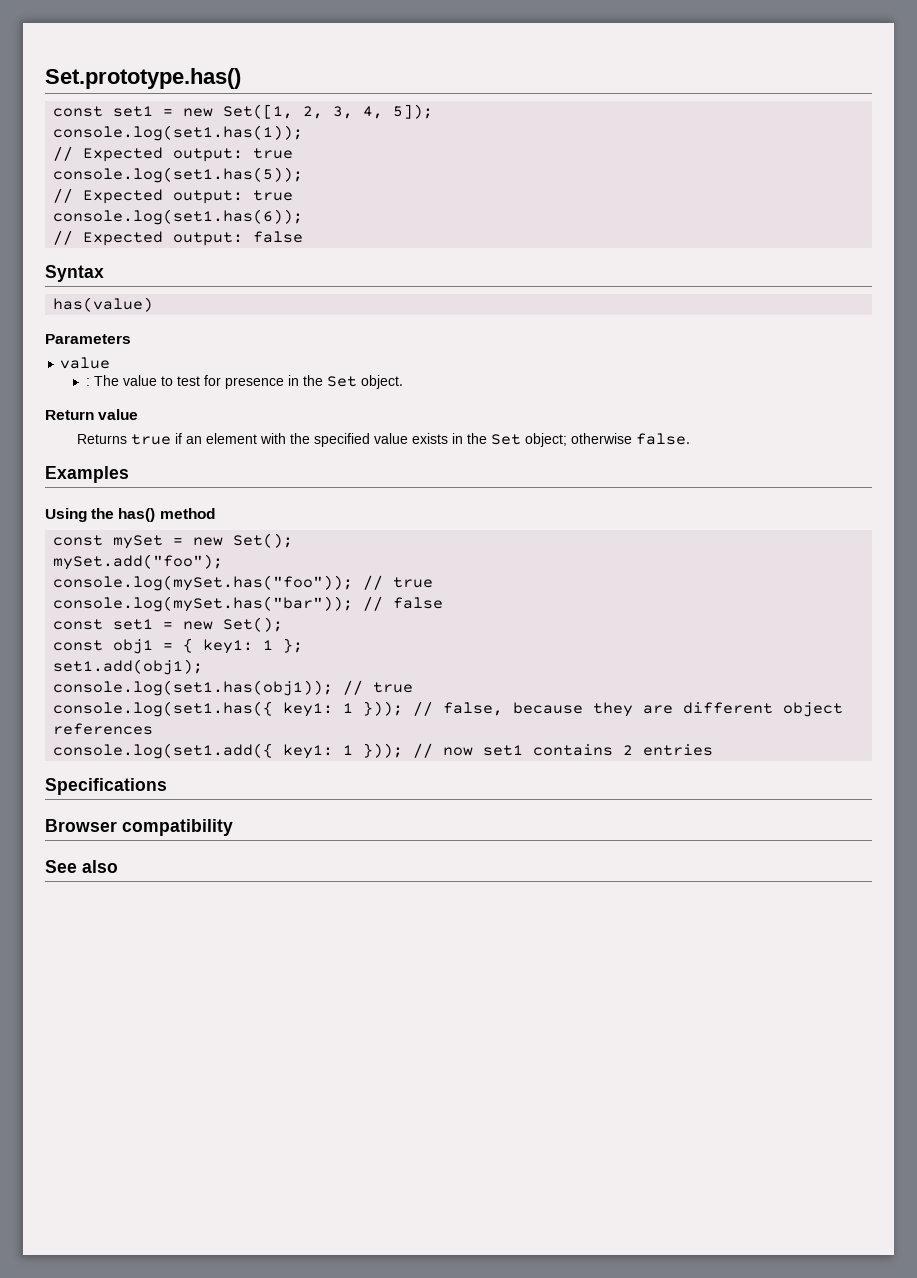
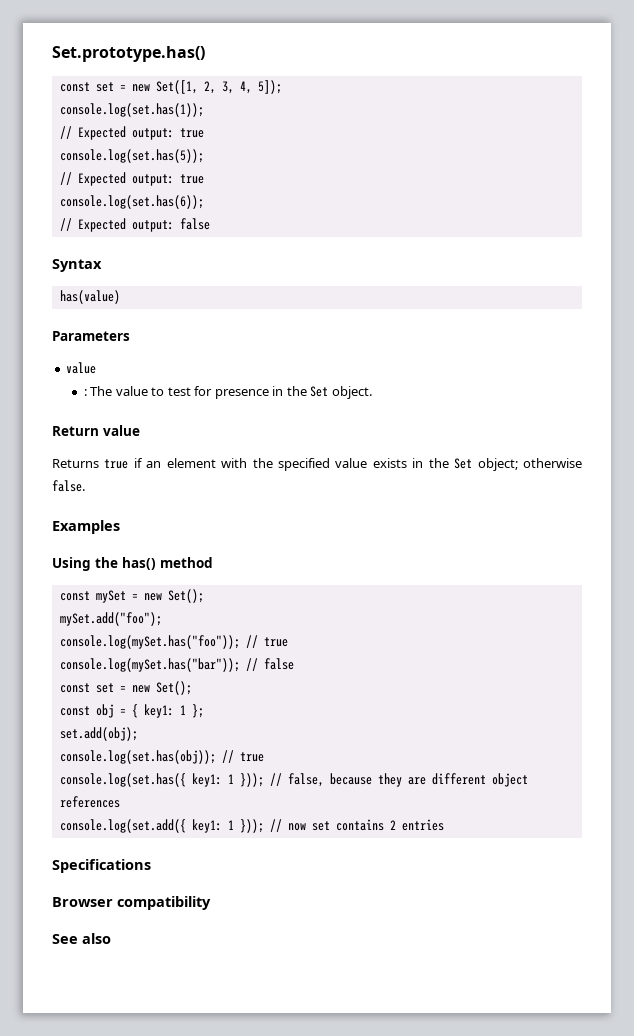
[113,106,154,117] set1 -> [95,82,114,92] set
[53,125,304,141] [53,146,294,162] [53,167,304,183] [53,188,294,204] [53,209,304,225] console.log(set1.has(1)); // // Expected output: true // console.log(set1.has(5)); // // Expected output: true // console.log(set1.has(6)); -> [59,103,204,117] [59,126,204,140] [59,149,204,163] [59,172,204,186] [59,195,204,209] console.log(set.has(1)); // // Expected output: true // console.log(set.has(5)); // // Expected output: true // console.log(set.has(6));
[113,619,154,630] set1 -> [95,683,114,693] set
[113,639,154,654] obj1 -> [95,704,114,718] obj
[53,659,204,675] [53,680,414,696] [53,701,274,717] set1.add(obj1); // console.log(set1.has(obj1)); // true // console.log(set1.has({ -> [59,727,138,741] [59,750,264,764] [59,773,186,787] set.add(obj); // console.log(set.has(obj)); // true // console.log(set.has({
[53,743,274,759] console.log(set1.add({ -> [59,819,186,833] console.log(set.add({
[483,745,524,756] set1 -> [311,821,330,831] set

